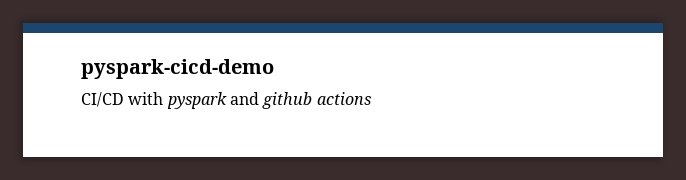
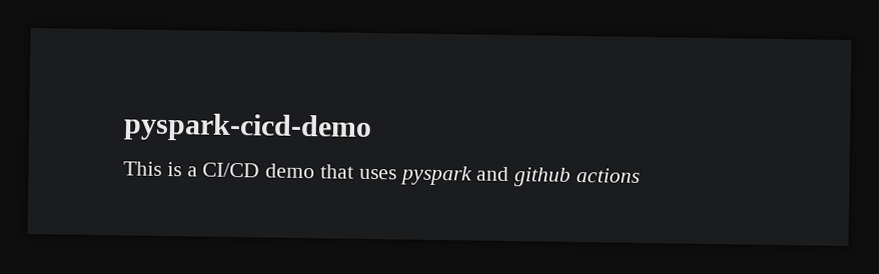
[81,92,164,107] CI/CD with -> [123,161,397,180] This is a CI/CD demo that uses

